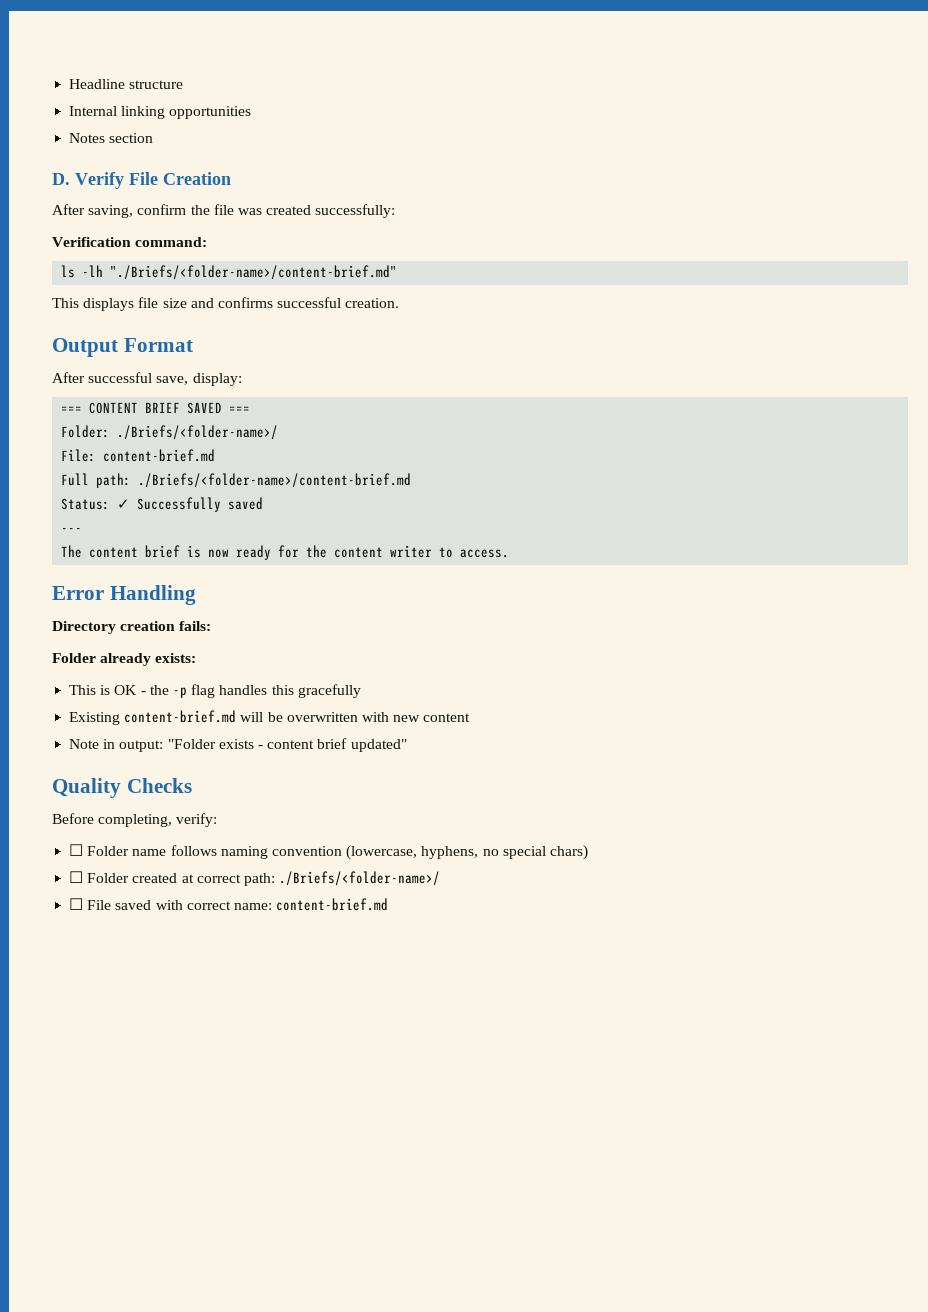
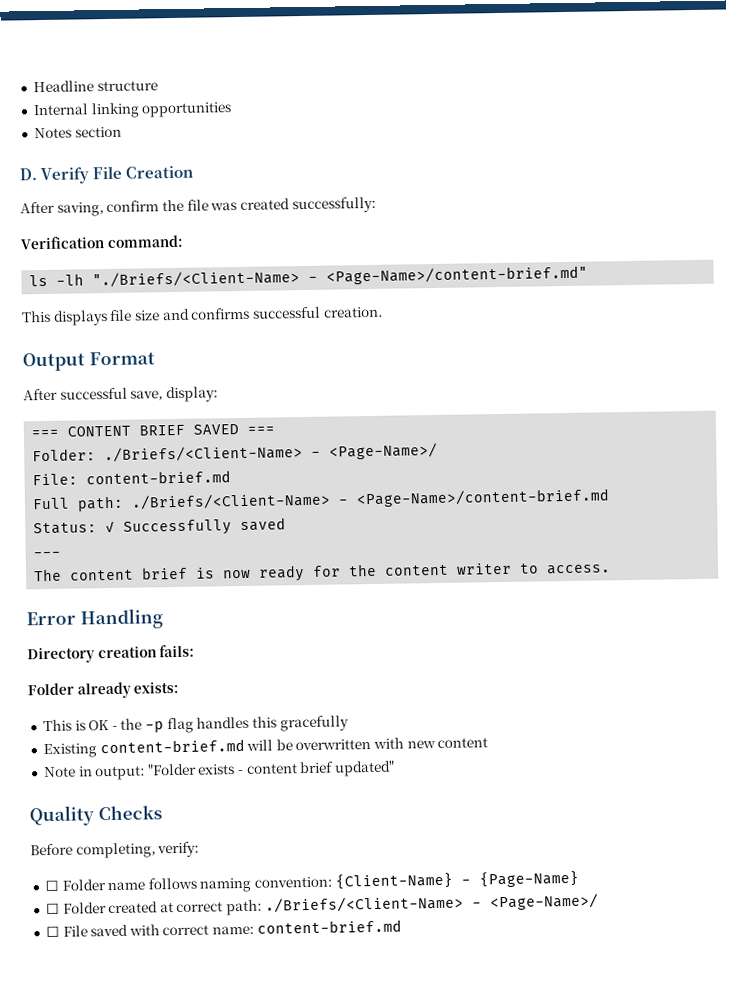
[110,265,398,280] "./Briefs/<folder-name>/content-brief.md" -> [92,265,589,288] "./Briefs/<Client-Name> - <Page-Name>/content-brief.md"
[117,425,279,440] ./Briefs/<folder-name>/ -> [104,442,439,463] ./Briefs/<Client-Name> - <Page-Name>/
[138,473,412,488] ./Briefs/<folder-name>/content-brief.md -> [131,488,611,510] ./Briefs/<Client-Name> - <Page-Name>/content-brief.md
[271,845,588,860] convention (lowercase, hyphens, no special chars) -> [254,870,579,890] convention: {Client-Name} - {Page-Name}
[279,871,441,886] ./Briefs/<folder-name>/ -> [264,893,599,913] ./Briefs/<Client-Name> - <Page-Name>/

